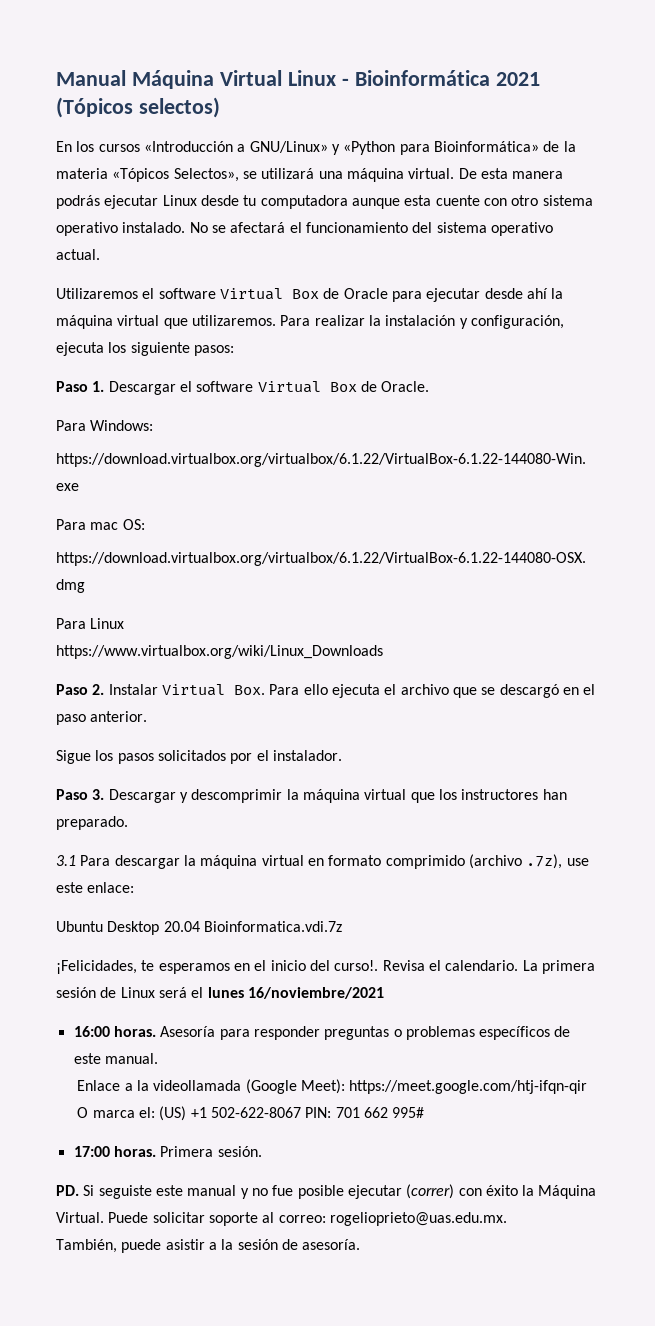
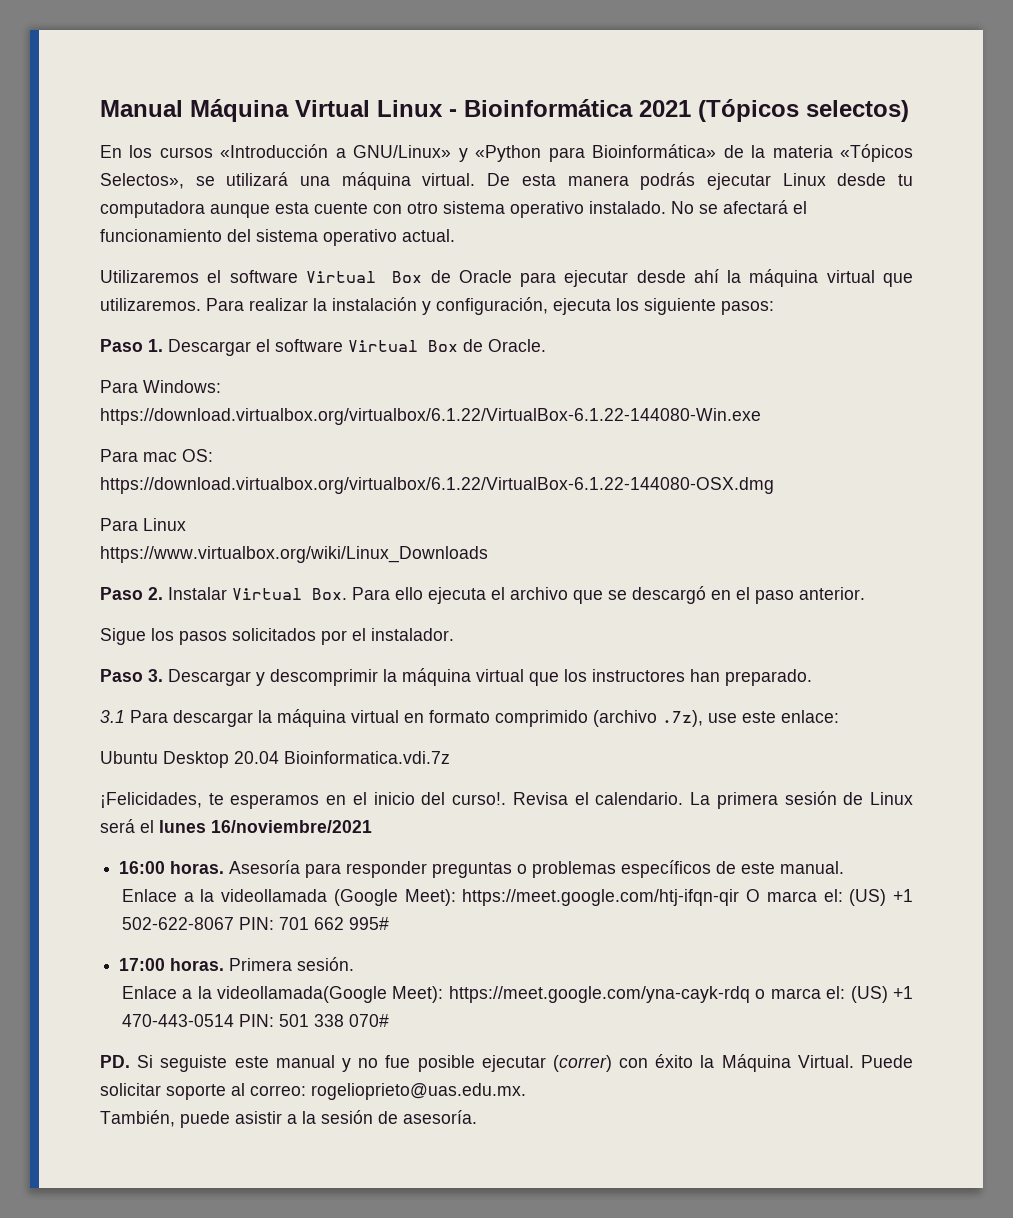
(262, 1151) none -> [121,986,914,1003] [121,1014,389,1027] // Enlace a la videollamada(Google Meet): https://meet.google.com/yna-cayk-rdq o marca el: (US) +1 470-443-0514 PIN: 501 338 070#

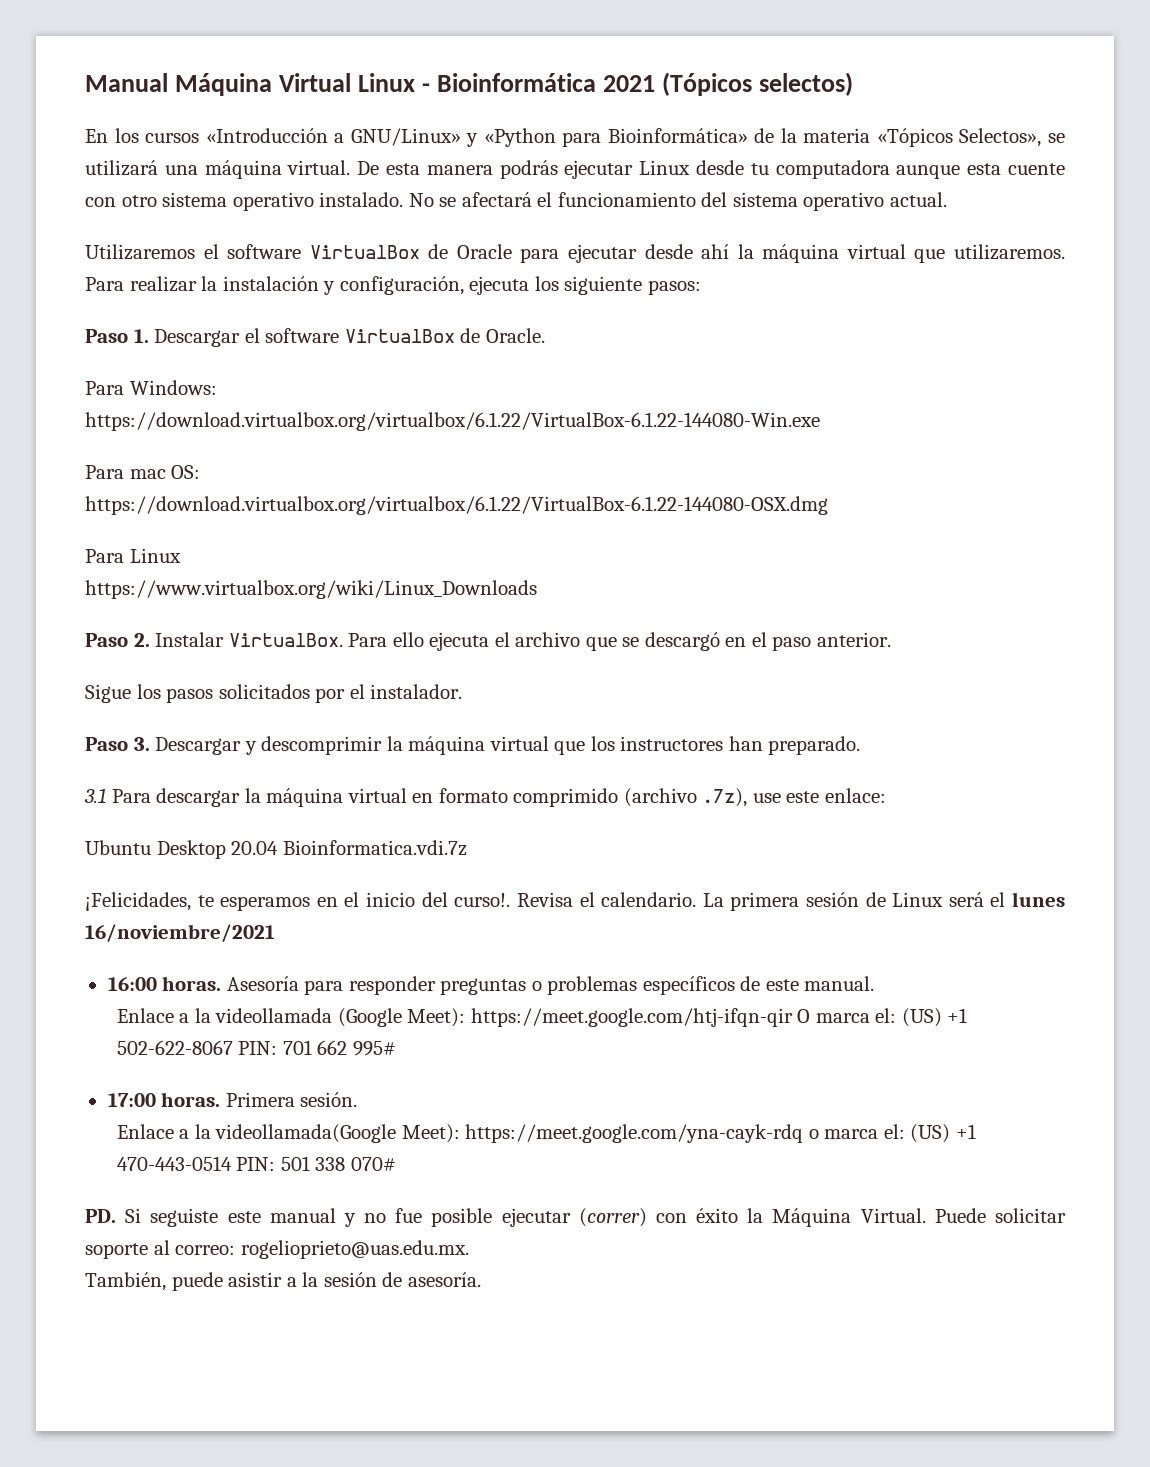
[305,271,423,283] Virtual Box -> [309,245,420,259] VirtualBox
[348,340,458,352] Virtual Box -> [344,329,455,343] VirtualBox
[232,588,347,600] Virtual Box. -> [228,633,343,647] VirtualBox.

